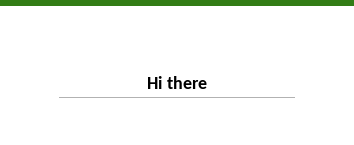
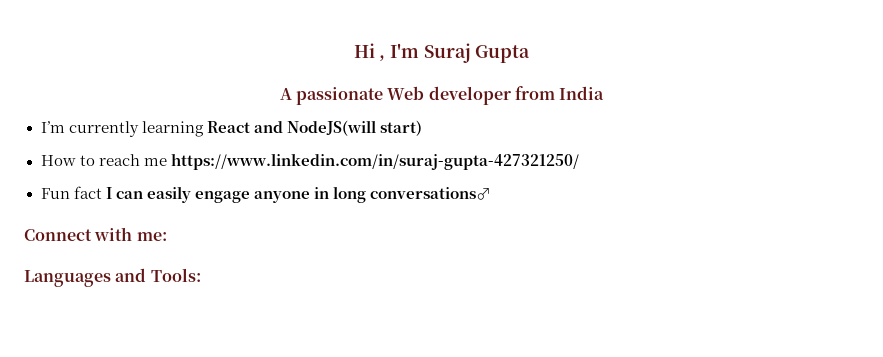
[166,76,207,89] there -> [379,43,531,63] [279,86,605,105] [40,120,422,137] [40,153,579,170] [40,186,491,203] [24,227,167,241] [24,268,201,287] , I'm Suraj Gupta // A passionate Web developer from India // I’m currently learning React and NodeJS(will start) // How to reach me https://www.linkedin.com/in/suraj-gupta-427321250/ // Fun fact I can easily engage anyone in long conversations♂ // Connect with me: // Languages and Tools:

